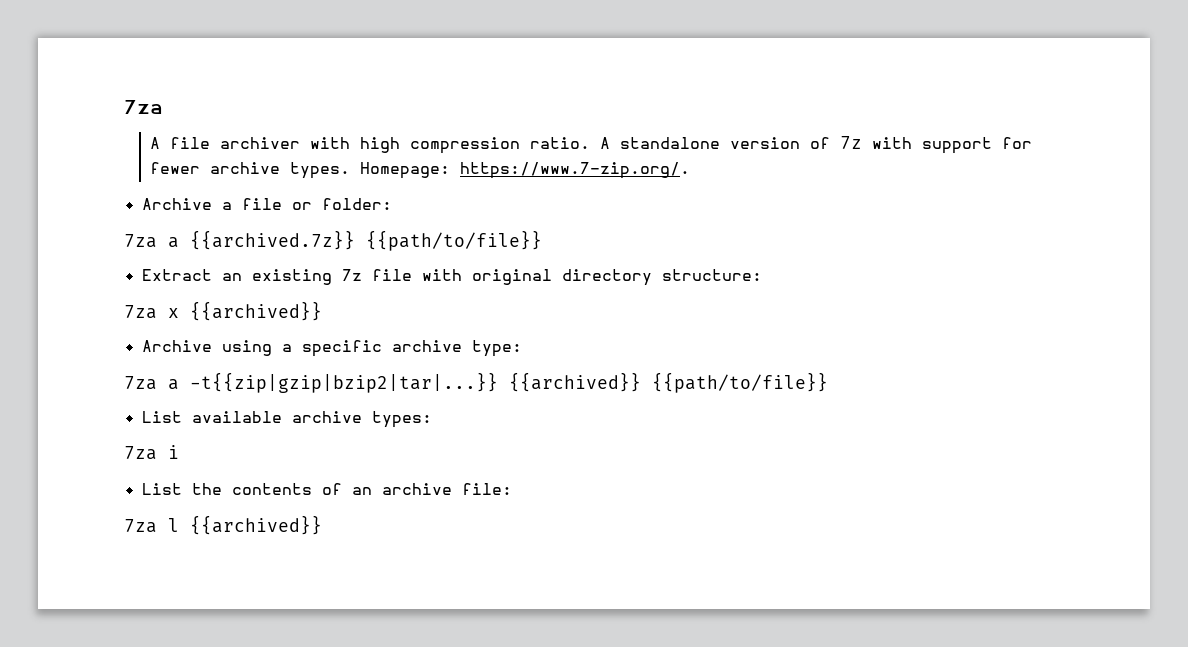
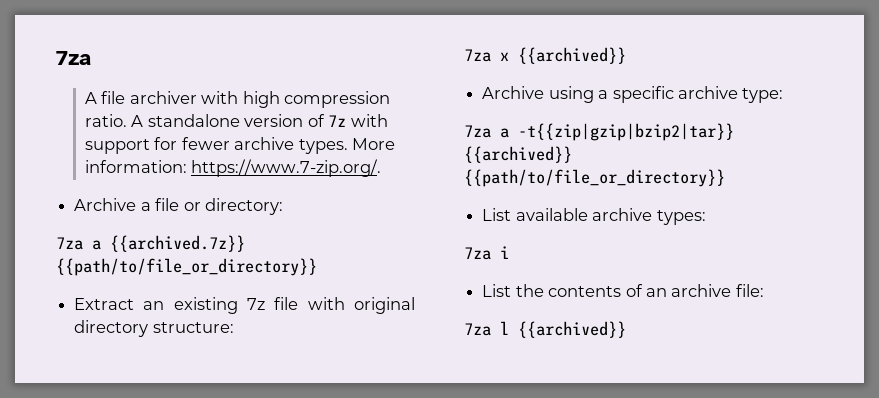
[360,162,451,179] Homepage: -> [352,138,396,150] [84,160,187,173] More information:
[321,198,392,210] folder: -> [204,198,283,215] directory:
[366,230,542,251] {{path/to/file}} -> [56,258,317,276] {{path/to/file_or_directory}}
[190,372,828,393] -t{{zip|gzip|bzip2|tar|...}} {{archived}} {{path/to/file}} -> [518,123,734,141] [464,146,572,163] [464,169,725,187] -t{{zip|gzip|bzip2|tar}} {{archived}} {{path/to/file_or_directory}}

